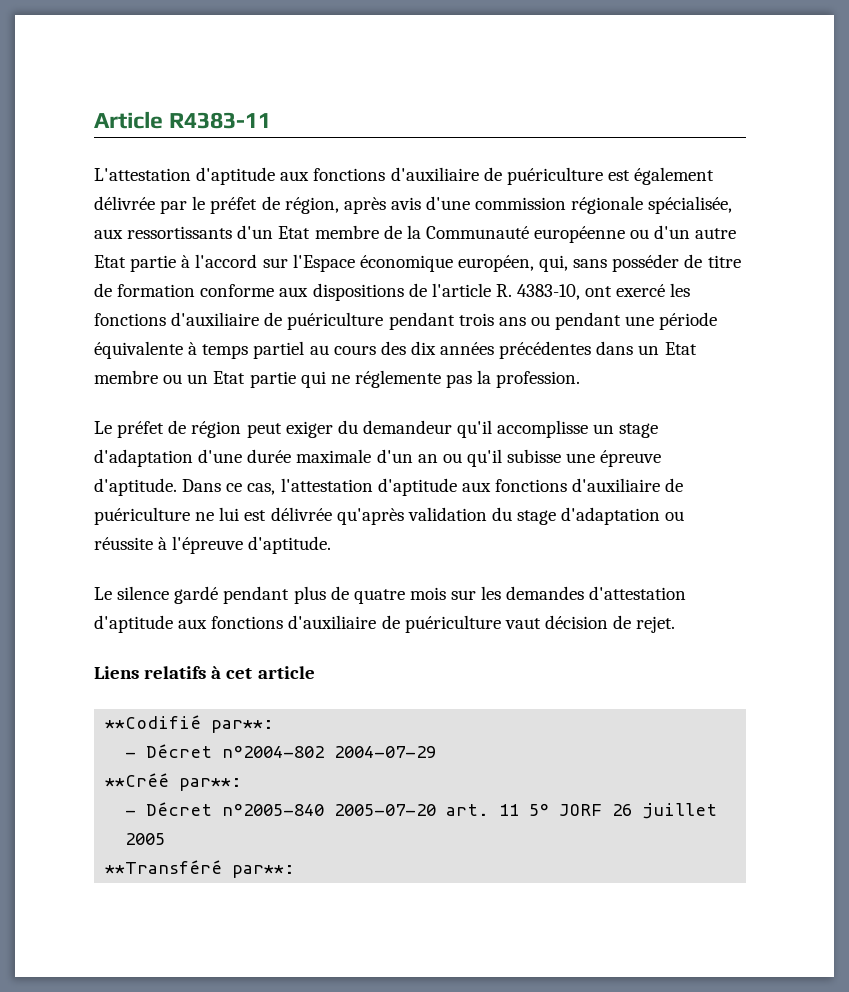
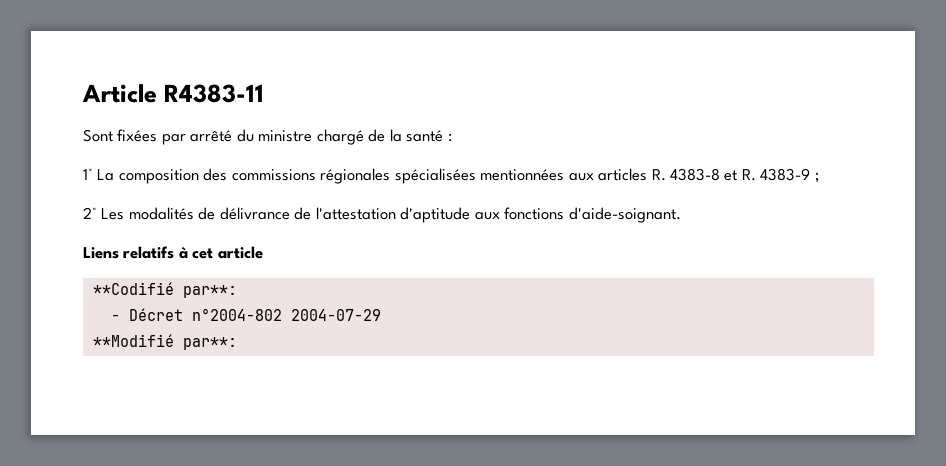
[94,167,715,185] [94,196,733,214] [94,225,737,243] [94,254,741,272] [94,283,691,301] [94,312,718,330] [94,341,697,359] [94,370,581,388] [94,420,659,438] [94,449,662,467] [94,478,684,496] [94,507,685,525] [94,536,332,554] [94,586,687,604] [94,615,676,633] L'attestation d'aptitude aux fonctions d'auxiliaire de puériculture est également délivrée par le préfet de région, après avis d'une commission régionale spécialisée, aux ressortissants d'un Etat membre de la Communauté européenne ou d'un autre Etat partie à l'accord sur l'Espace économique européen, qui, sans posséder de titre de formation conforme aux dispositions de l'article R. 4383-10, ont exercé les fonctions d'auxiliaire de puériculture pendant trois ans ou pendant une période équivalente à temps partiel au cours des dix années précédentes dans un Etat membre ou un Etat partie qui ne réglemente pas la profession. // Le préfet de région peut exiger du demandeur qu'il accomplisse un stage d'adaptation d'une durée maximale d'un an ou qu'il subisse une épreuve d'aptitude. Dans ce cas, l'attestation d'aptitude aux fonctions d'auxiliaire de puériculture ne lui est délivrée qu'après validation du stage d'adaptation ou réussite à l'épreuve d'aptitude. // Le silence gardé pendant plus de quatre mois sur les demandes d'attestation d'aptitude aux fonctions d'auxiliaire de puériculture vaut décision de rejet. -> [83,129,452,145] [83,168,819,184] [83,207,681,223] Sont fixées par arrêté du ministre chargé de la santé : // 1° La composition des commissions régionales spécialisées mentionnées aux articles R. 4383-8 et R. 4383-9 ; // 2° Les modalités de délivrance de l'attestation d'aptitude aux fonctions d'aide-soignant.
[105,773,243,791] [125,802,718,819] [125,833,166,845] [105,860,296,878] **Créé par**: // - Décret n°2005-840 2005-07-20 art. 11 5° JORF 26 juillet 2005 // **Transféré par**: -> [92,334,237,350] **Modifié par**:

